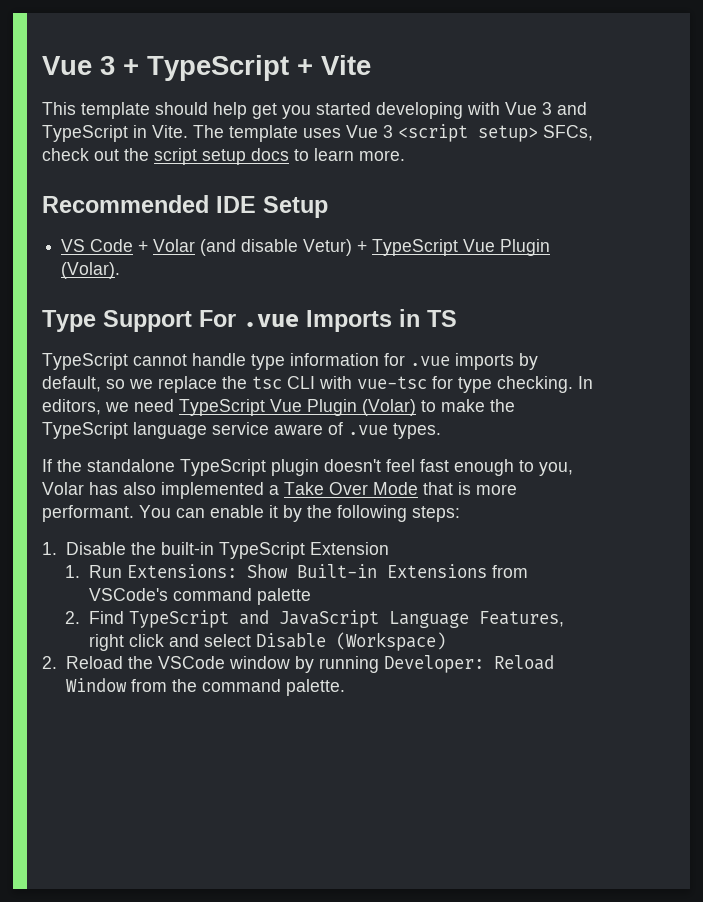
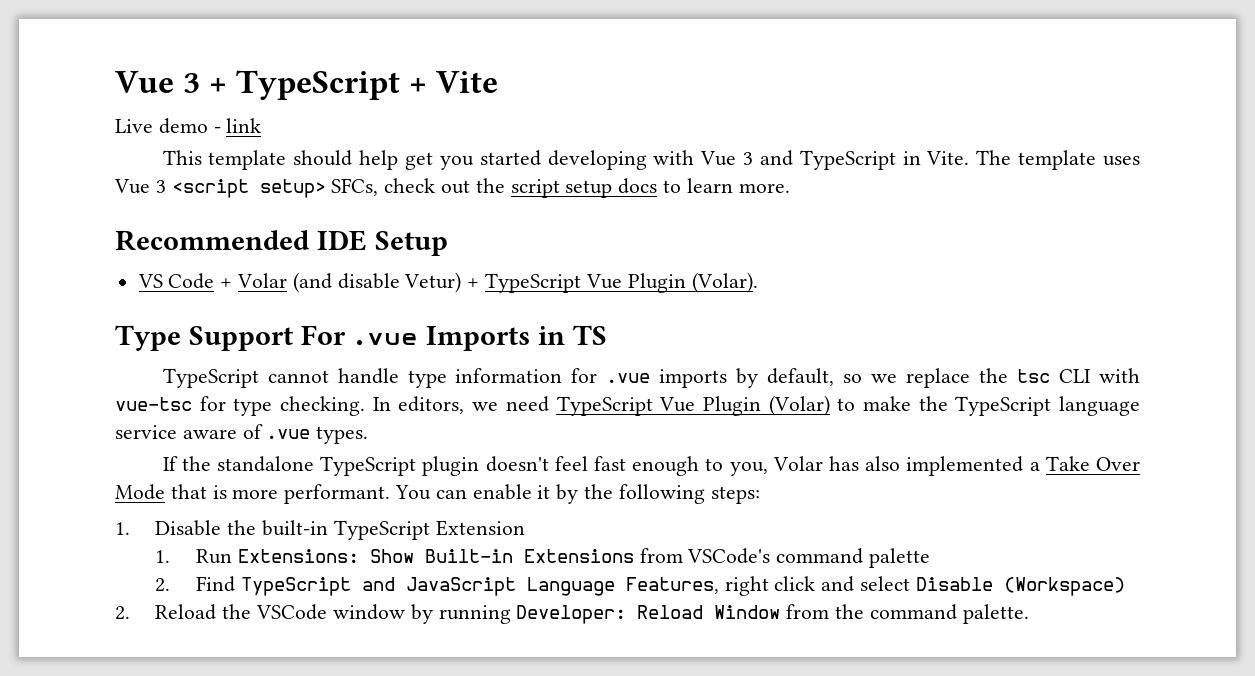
(371, 65) none -> [115,118,262,134] // Live demo - link

